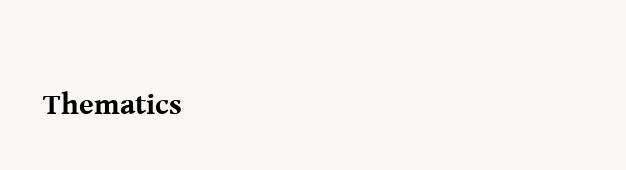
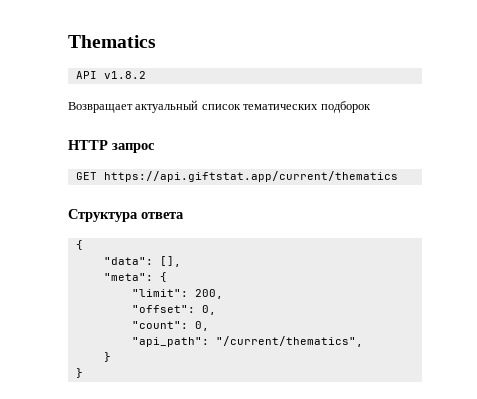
(182, 102) none -> [75,71,146,79] [68,100,371,113] [68,140,155,153] [75,171,398,182] [68,209,184,222] [75,240,83,250] [103,256,181,267] [103,272,167,282] [131,289,223,299] [131,305,216,315] [131,321,209,331] [131,336,363,347] [103,352,111,362] [75,368,83,378] // API v1.8.2 // Возвращает актуальный список тематических подборок // HTTP запрос // GET https://api.giftstat.app/current/thematics // Структура ответа // { // "data": [], // "meta": { // "limit": 200, // "offset": 0, // "count": 0, // "api_path": "/current/thematics", // } // }

